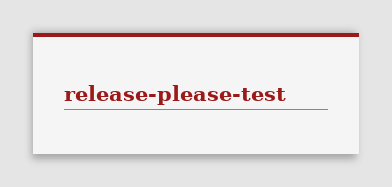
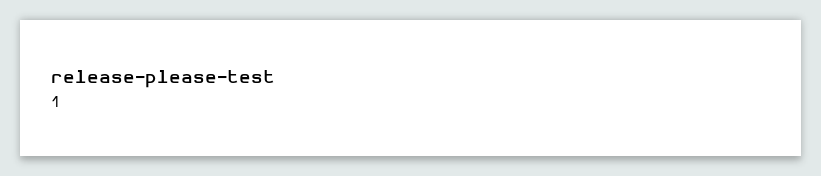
(286, 95) none -> [51,96,60,107] // 1

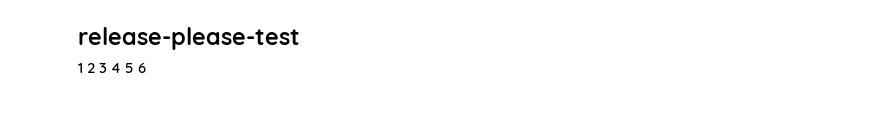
(60, 101) none -> [87,63,147,73] 2 3 4 5 6

